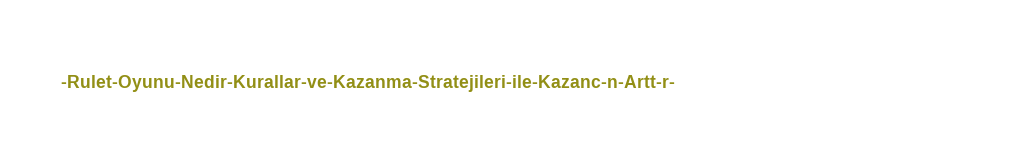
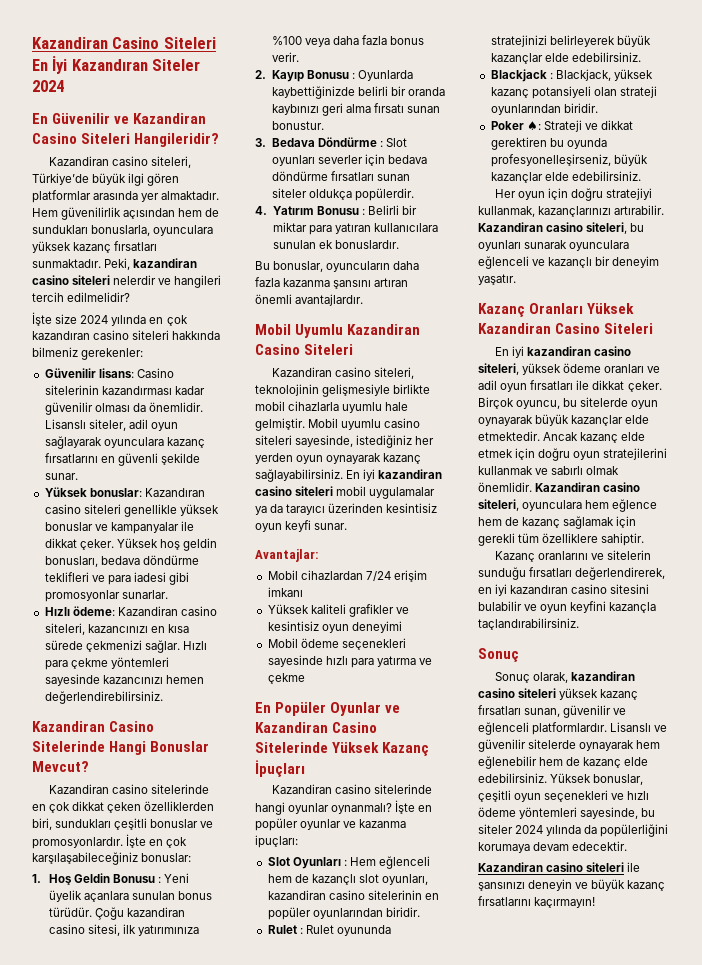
[61,75,675,92] -Rulet-Oyunu-Nedir-Kurallar-ve-Kazanma-Stratejileri-ile-Kazanc-n-Artt-r- -> [32,37,216,49] [32,56,201,74] [32,80,64,92] [32,113,207,124] [32,133,220,147] [49,156,192,168] [32,173,180,186] [32,190,220,203] [32,207,220,220] [32,225,214,236] [32,241,158,253] [32,258,198,270] [32,275,222,288] [32,292,131,302] [32,312,188,326] [32,330,221,340] [32,347,144,360] [44,368,174,378] [44,385,205,395] [44,402,203,415] [44,419,178,431] [44,436,205,449] [44,453,200,466] [44,473,78,480] [44,487,205,497] [44,504,219,517] [44,521,194,534] [44,538,218,551] [44,555,199,567] [44,572,190,585] [44,590,168,602] [44,606,217,616] [44,623,189,635] [44,640,207,653] [44,657,169,670] [44,674,204,686] [44,691,163,704] [32,721,155,732] [32,741,210,755] [32,761,89,772] [49,784,210,794] [32,801,215,813] [32,818,214,830] [32,834,188,849] [32,852,192,865] [32,873,190,885] [48,890,213,902] [48,907,186,920] [48,924,200,936] [271,35,425,47] [271,52,299,62] [255,70,414,82] [271,86,446,99] [271,103,441,116] [271,121,324,130] [255,137,408,147] [271,154,428,166] [271,171,411,181] [271,188,415,201] [255,205,418,215] [272,222,439,235] [272,240,399,249] [255,261,420,272] [255,277,409,289] [255,294,364,306] [255,324,421,338] [255,344,354,355] [272,367,415,379] [255,384,431,397] [255,401,409,413] [255,418,421,431] [255,435,435,448] [255,453,422,464] [255,469,443,482] [255,486,436,499] [255,503,438,515] [255,520,348,532] [255,549,318,562] [267,570,427,582] [267,587,303,597] [267,604,409,617] [267,621,402,633] [267,638,406,650] [267,655,433,668] [267,673,305,684] [255,702,401,716] [255,722,378,733] [255,742,430,756] [255,760,305,777] [272,784,433,794] [255,800,433,815] [255,818,407,831] [255,835,298,848] [267,856,431,869] [267,874,429,885] [267,890,439,900] [267,907,420,920] [267,925,391,936] [490,35,651,47] [490,52,641,64] [490,69,653,82] [490,86,657,99] [490,103,598,115] [490,120,634,132] [490,137,607,150] [490,154,648,167] [490,171,641,183] [495,188,653,201] [478,205,665,217] [478,222,645,234] [478,240,630,251] [478,256,660,269] [478,274,516,285] [478,303,635,317] [478,323,654,334] [495,346,632,358] [478,363,661,375] [478,380,662,392] [478,397,659,409] [478,414,650,426] [478,431,646,443] [478,448,668,461] [478,466,620,475] [478,482,641,492] [478,499,658,512] [478,516,637,529] [478,533,645,546] [495,550,652,562] [478,567,666,580] [478,584,650,596] [478,601,657,613] [478,618,579,630] [478,648,519,662] [495,671,636,683] [478,688,639,700] [478,705,627,718] [478,722,668,735] [478,739,661,752] [478,756,649,769] [478,773,644,785] [478,790,650,802] [478,807,656,819] [478,824,669,837] [478,841,628,853] [478,862,641,872] [478,879,666,891] [478,896,596,908] Kazandiran Casino Siteleri En İyi Kazandıran Siteler 2024 // En Güvenilir ve Kazandiran Casino Siteleri Hangileridir? // Kazandiran casino siteleri, Türkiye’de büyük ilgi gören platformlar arasında yer almaktadır. Hem güvenilirlik açısından hem de sundukları bonuslarla, oyunculara yüksek kazanç fırsatları sunmaktadır. Peki, kazandiran casino siteleri nelerdir ve hangileri tercih edilmelidir? // İşte size 2024 yılında en çok kazandıran casino siteleri hakkında bilmeniz gerekenler: // Güvenilir lisans: Casino sitelerinin kazandırması kadar güvenilir olması da önemlidir. Lisanslı siteler, adil oyun sağlayarak oyunculara kazanç fırsatlarını en güvenli şekilde sunar. // Yüksek bonuslar: Kazandıran casino siteleri genellikle yüksek bonuslar ve kampanyalar ile dikkat çeker. Yüksek hoş geldin bonusları, bedava döndürme teklifleri ve para iadesi gibi promosyonlar sunarlar. // Hızlı ödeme: Kazandiran casino siteleri, kazancınızı en kısa sürede çekmenizi sağlar. Hızlı para çekme yöntemleri sayesinde kazancınızı hemen değerlendirebilirsiniz. // Kazandiran Casino Sitelerinde Hangi Bonuslar Mevcut? // Kazandiran casino sitelerinde en çok dikkat çeken özelliklerden biri, sundukları çeşitli bonuslar ve promosyonlardır. İşte en çok karşılaşabileceğiniz bonuslar: // 1. Hoş Geldin Bonusu : Yeni üyelik açanlara sunulan bonus türüdür. Çoğu kazandiran casino sitesi, ilk yatırımınıza %100 veya daha fazla bonus verir. // 2. Kayıp Bonusu : Oyunlarda kaybettiğinizde belirli bir oranda kaybınızı geri alma fırsatı sunan bonustur. // 3. Bedava Döndürme : Slot oyunları severler için bedava döndürme fırsatları sunan siteler oldukça popülerdir. // 4. Yatırım Bonusu : Belirli bir miktar para yatıran kullanıcılara sunulan ek bonuslardır. // Bu bonuslar, oyuncuların daha fazla kazanma şansını artıran önemli avantajlardır. // Mobil Uyumlu Kazandiran Casino Siteleri // Kazandiran casino siteleri, teknolojinin gelişmesiyle birlikte mobil cihazlarla uyumlu hale gelmiştir. Mobil uyumlu casino siteleri sayesinde, istediğiniz her yerden oyun oynayarak kazanç sağlayabilirsiniz. En iyi kazandiran casino siteleri mobil uygulamalar ya da tarayıcı üzerinden kesintisiz oyun keyfi sunar. // Avantajlar: // Mobil cihazlardan 7/24 erişim imkanı // Yüksek kaliteli grafikler ve kesintisiz oyun deneyimi // Mobil ödeme seçenekleri sayesinde hızlı para yatırma ve çekme // En Popüler Oyunlar ve Kazandiran Casino Sitelerinde Yüksek Kazanç İpuçları // Kazandiran casino sitelerinde hangi oyunlar oynanmalı? İşte en popüler oyunlar ve kazanma ipuçları: // Slot Oyunları : Hem eğlenceli hem de kazançlı slot oyunları, kazandiran casino sitelerinin en popüler oyunlarından biridir. // Rulet : Rulet oyununda stratejinizi belirleyerek büyük kazançlar elde edebilirsiniz. // Blackjack : Blackjack, yüksek kazanç potansiyeli olan strateji oyunlarından biridir. // Poker ♠: Strateji ve dikkat gerektiren bu oyunda profesyonelleşirseniz, büyük kazançlar elde edebilirsiniz. // Her oyun için doğru stratejiyi kullanmak, kazançlarınızı artırabilir. Kazandiran casino siteleri, bu oyunları sunarak oyunculara eğlenceli ve kazançlı bir deneyim yaşatır. // Kazanç Oranları Yüksek Kazandiran Casino Siteleri // En iyi kazandiran casino siteleri, yüksek ödeme oranları ve adil oyun fırsatları ile dikkat çeker. Birçok oyuncu, bu sitelerde oyun oynayarak büyük kazançlar elde etmektedir. Ancak kazanç elde etmek için doğru oyun stratejilerini kullanmak ve sabırlı olmak önemlidir. Kazandiran casino siteleri, oyunculara hem eğlence hem de kazanç sağlamak için gerekli tüm özelliklere sahiptir. // Kazanç oranlarını ve sitelerin sunduğu fırsatları değerlendirerek, en iyi kazandıran casino sitesini bulabilir ve oyun keyfini kazançla taçlandırabilirsiniz. // Sonuç // Sonuç olarak, kazandiran casino siteleri yüksek kazanç fırsatları sunan, güvenilir ve eğlenceli platformlardır. Lisanslı ve güvenilir sitelerde oynayarak hem eğlenebilir hem de kazanç elde edebilirsiniz. Yüksek bonuslar, çeşitli oyun seçenekleri ve hızlı ödeme yöntemleri sayesinde, bu siteler 2024 yılında da popülerliğini korumaya devam edecektir. // Kazandiran casino siteleri ile şansınızı deneyin ve büyük kazanç fırsatlarını kaçırmayın!

